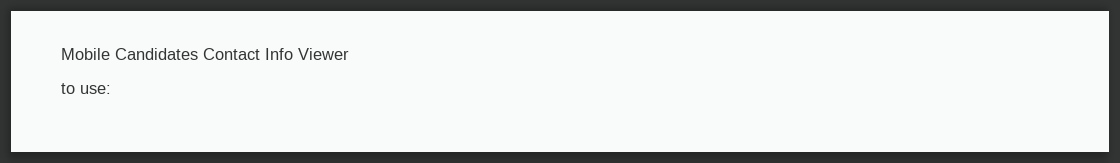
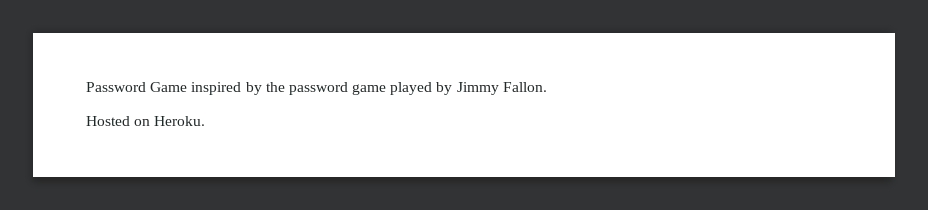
[61,48,349,60] [61,83,111,94] Mobile Candidates Contact Info Viewer // to use: -> [86,82,547,95] [86,116,206,126] Password Game inspired by the password game played by Jimmy Fallon. // Hosted on Heroku.

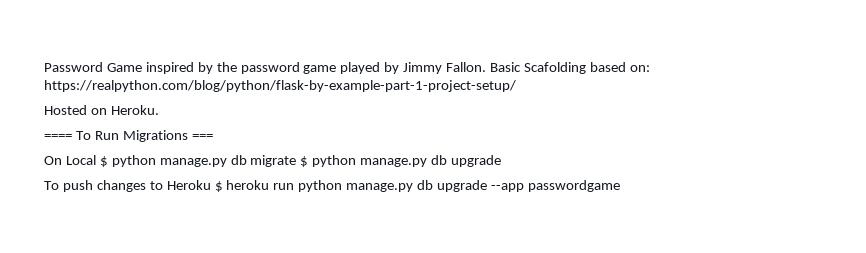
[86,116,206,126] // Hosted on Heroku. -> [490,62,650,74] [44,80,516,92] [44,105,159,115] [44,130,213,142] [44,155,502,167] [44,180,620,192] Basic Scafolding based on: https://realpython.com/blog/python/flask-by-example-part-1-project-setup/ // Hosted on Heroku. // ==== To Run Migrations === // On Local $ python manage.py db migrate $ python manage.py db upgrade // To push changes to Heroku $ heroku run python manage.py db upgrade --app passwordgame

